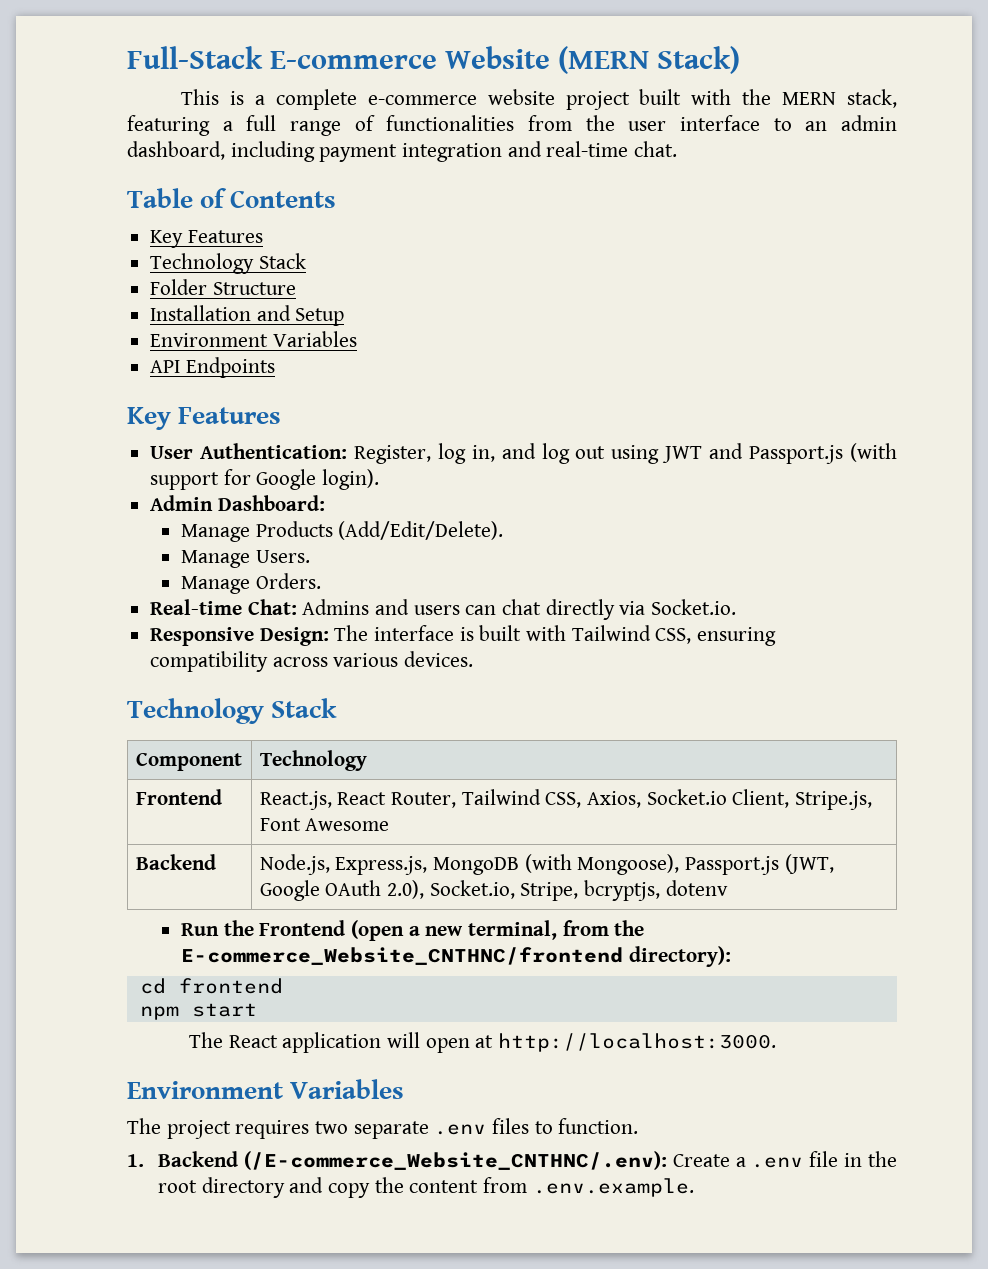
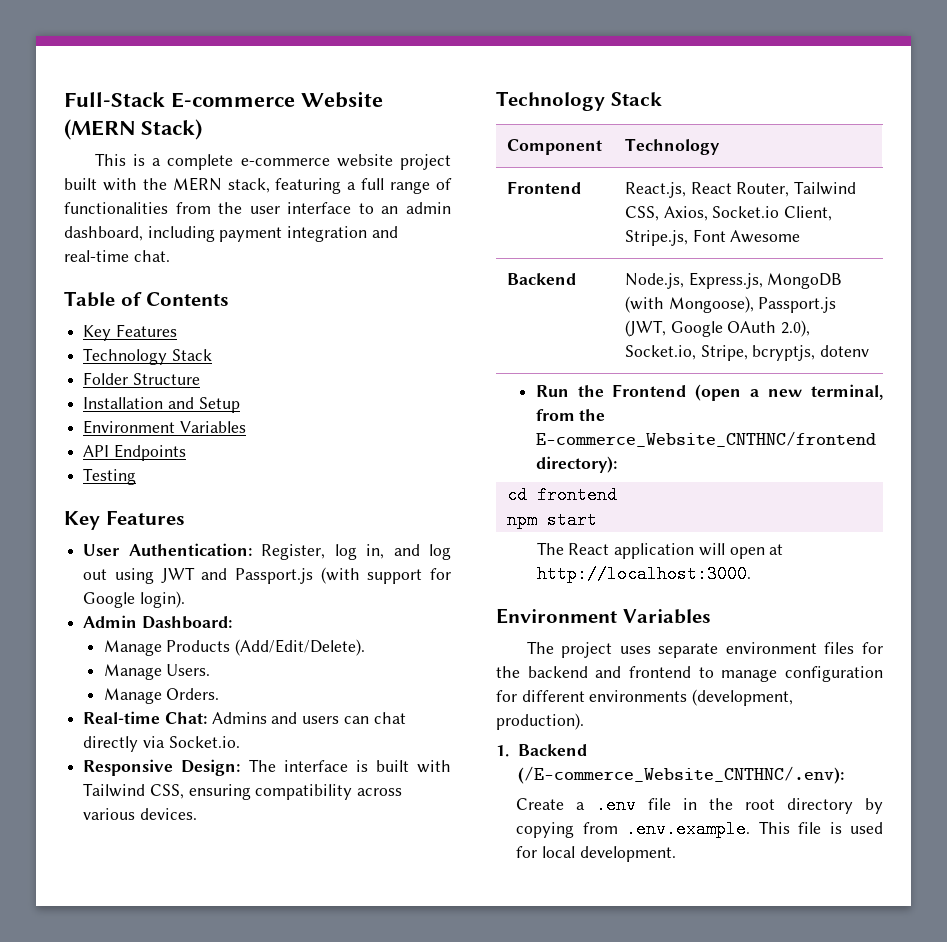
(275, 367) none -> [83,468,137,485] // Testing
[235,1118,639,1139] requires two separate .env files to function. -> [619,642,883,658] [496,666,883,682] [496,689,794,706] [496,713,584,730] uses separate environment files for the backend and frontend to manage configuration for different environments (development, production).
(667, 1160) none -> (844, 775) //
[289,1177,694,1198] and copy the content from .env.example. -> [865,798,883,814] [516,820,883,838] [516,846,676,862] by copying from .env.example. This file is used for local development.

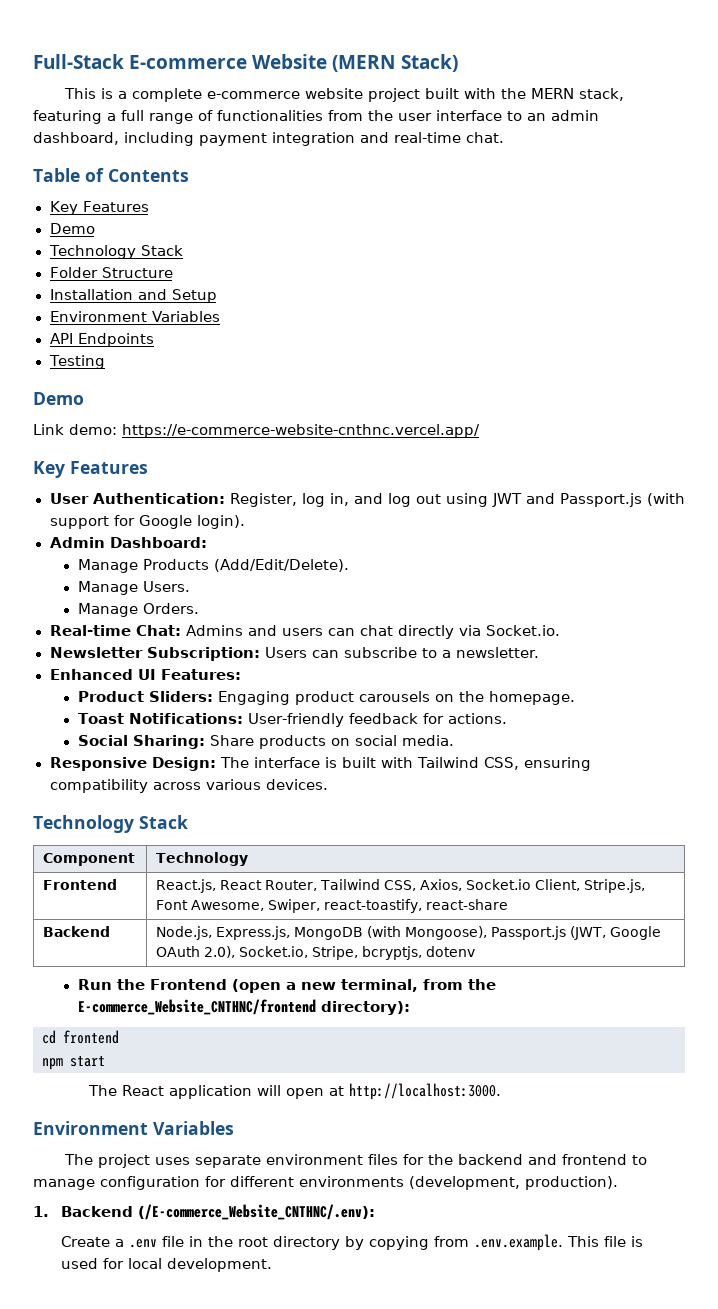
(177, 330) none -> [49,223,95,234] // Demo
(137, 476) none -> [33,392,84,405] [33,424,480,438] // Demo // Link demo: https://e-commerce-website-cnthnc.vercel.app/
(240, 742) none -> [49,647,540,661] [49,669,241,680] [77,691,575,705] [77,713,507,727] [77,735,454,749] // Newsletter Subscription: Users can subscribe to a newsletter. // Enhanced UI Features: // Product Sliders: Engaging product carousels on the homepage. // Toast Notifications: User-friendly feedback for actions. // Social Sharing: Share products on social media.
[730,230,801,243] Awesome -> [191,899,509,913] Awesome, Swiper, react-toastify, react-share

